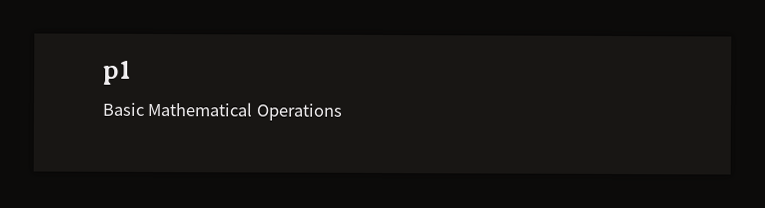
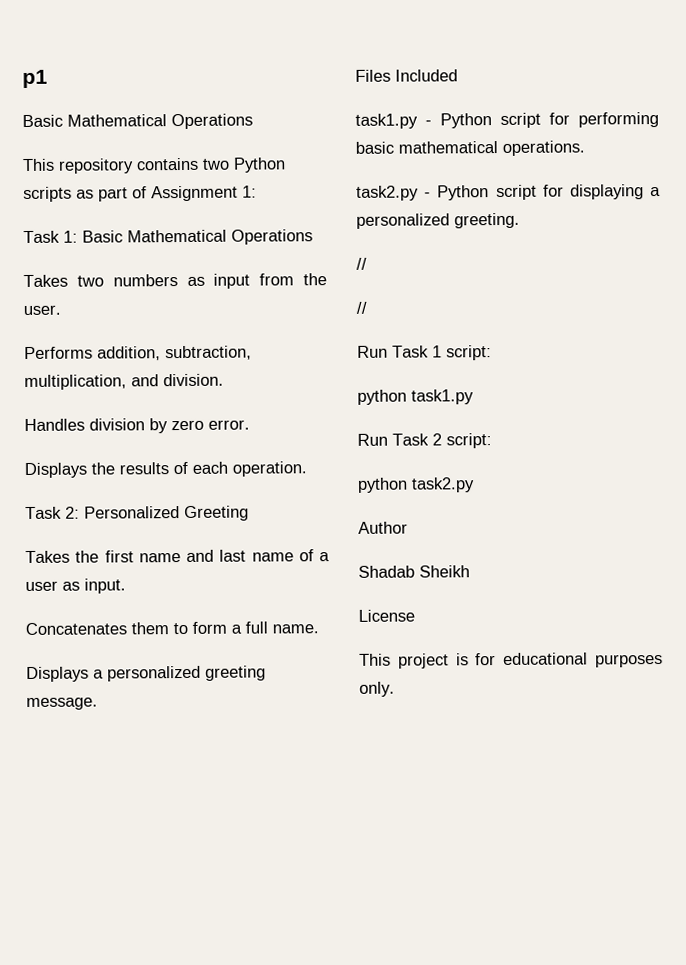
(343, 112) none -> [22,157,286,174] [23,185,257,203] [23,229,313,245] [23,273,327,289] [23,304,61,316] [24,345,252,361] [24,373,224,390] [24,418,250,434] [24,461,307,478] [25,505,249,521] [25,549,330,563] [25,578,126,594] [25,621,319,635] [26,665,266,682] [26,697,98,710] [355,69,458,82] [355,112,659,129] [355,140,585,156] [356,184,661,201] [356,212,520,229] [356,257,367,270] [356,301,367,314] [357,345,492,361] [357,389,474,405] [357,433,492,449] [357,477,475,493] [358,521,408,534] [358,565,470,578] [358,609,415,622] [359,652,663,669] [359,681,395,697] // This repository contains two Python scripts as part of Assignment 1: // Task 1: Basic Mathematical Operations // Takes two numbers as input from the user. // Performs addition, subtraction, multiplication, and division. // Handles division by zero error. // Displays the results of each operation. // Task 2: Personalized Greeting // Takes the first name and last name of a user as input. // Concatenates them to form a full name. // Displays a personalized greeting message. // Files Included // task1.py - Python script for performing basic mathematical operations. // task2.py - Python script for displaying a personalized greeting. // // // // // Run Task 1 script: // python task1.py // Run Task 2 script: // python task2.py // Author // Shadab Sheikh // License // This project is for educational purposes only.

